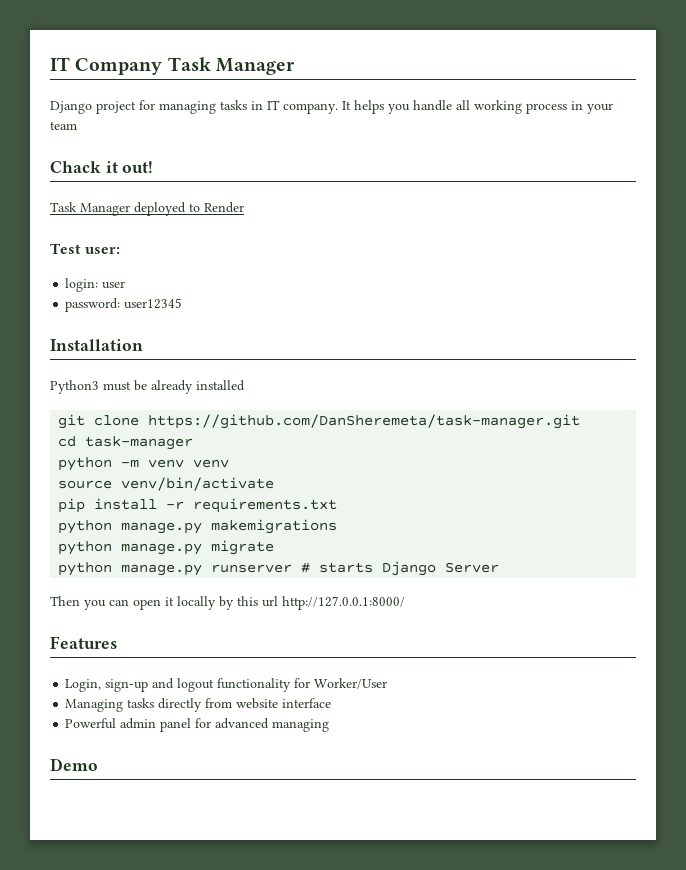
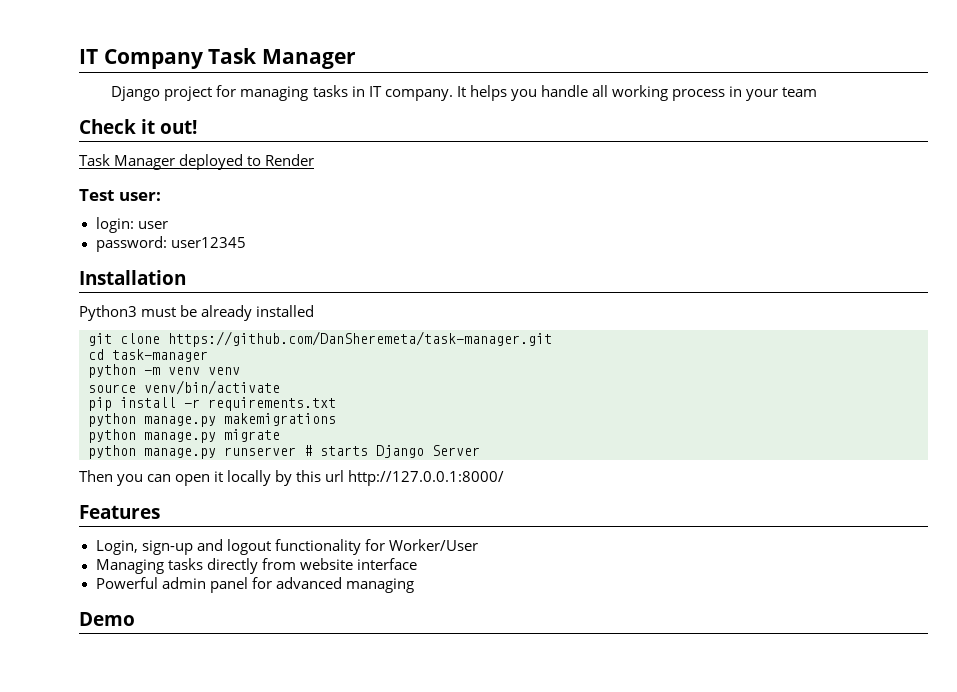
[50,161,101,173] Chack -> [79,119,136,134] Check

